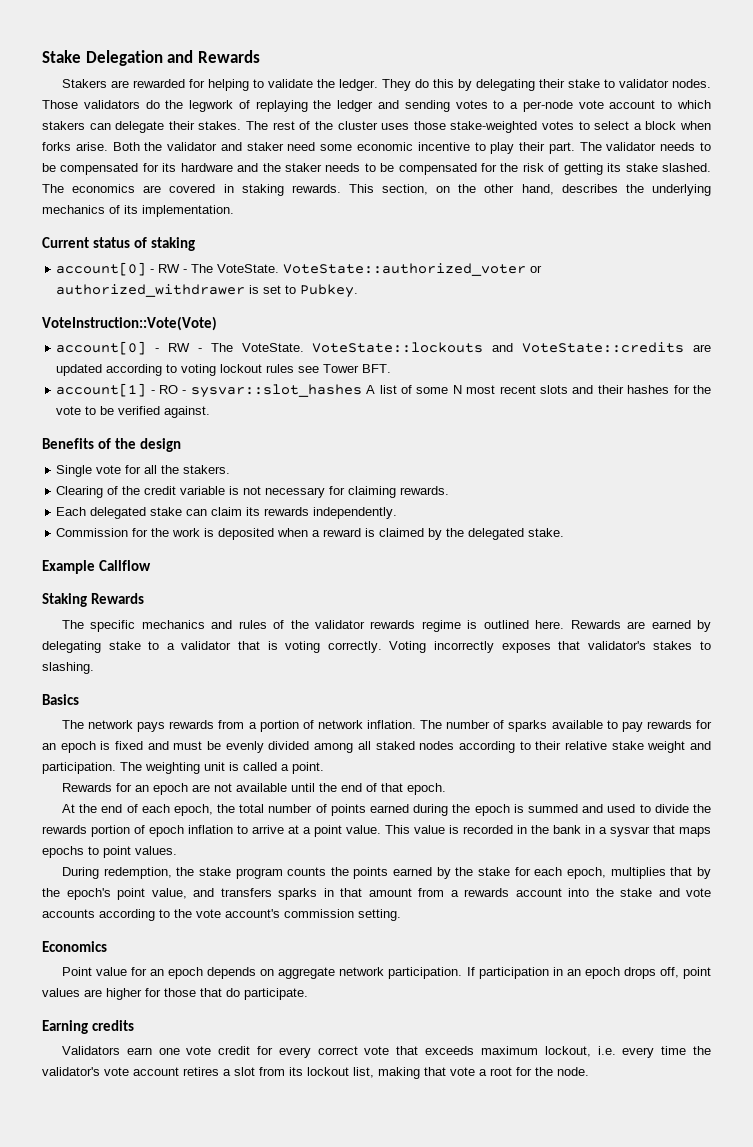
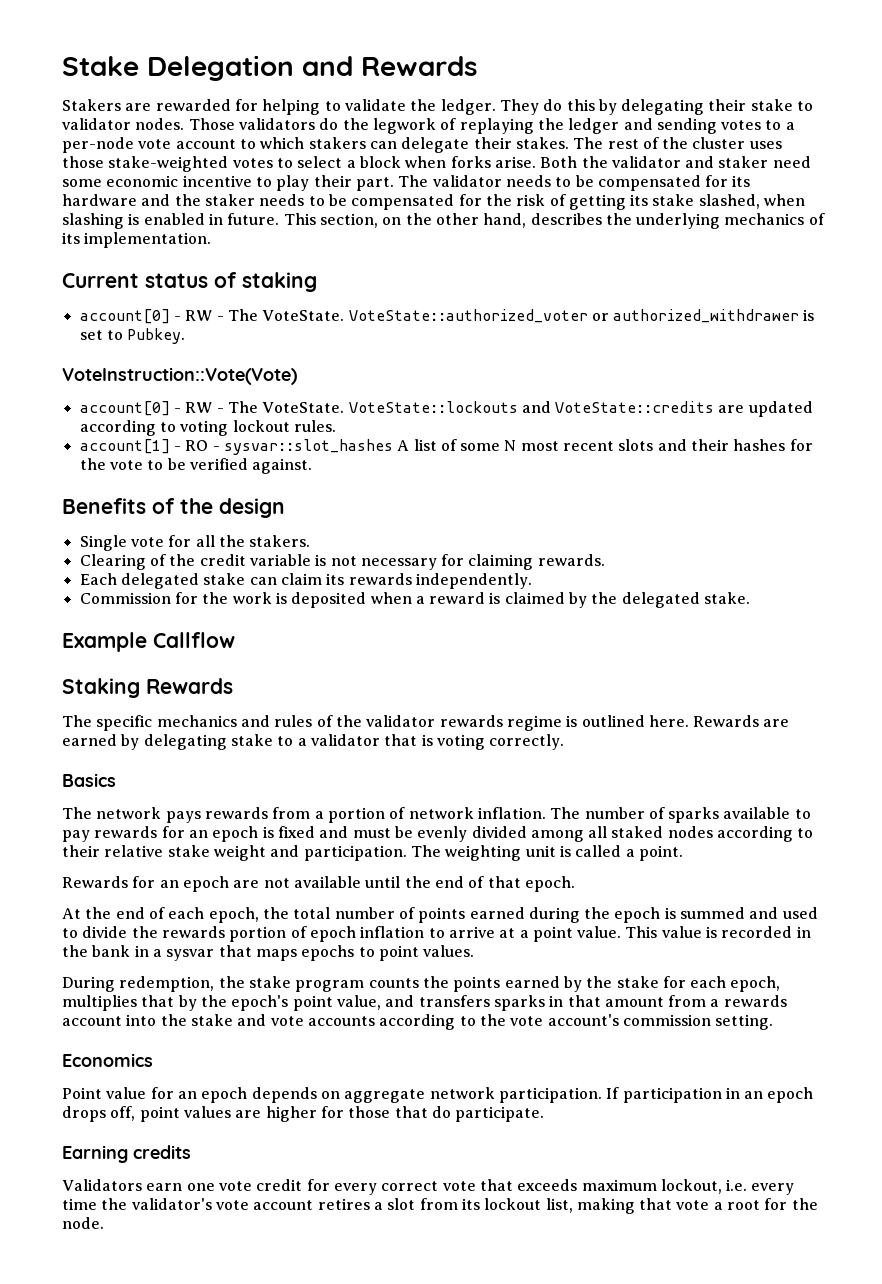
[662,163,712,172] [42,184,341,196] slashed. The economics are covered in staking rewards. -> [698,194,806,209] [62,213,280,229] slashed, when slashing is enabled in future.
[266,364,392,373] rules see Tower BFT. -> [293,420,336,432] rules.
[389,641,712,653] [42,662,94,674] Voting incorrectly exposes that validator's stakes to slashing. -> (565, 742) none

